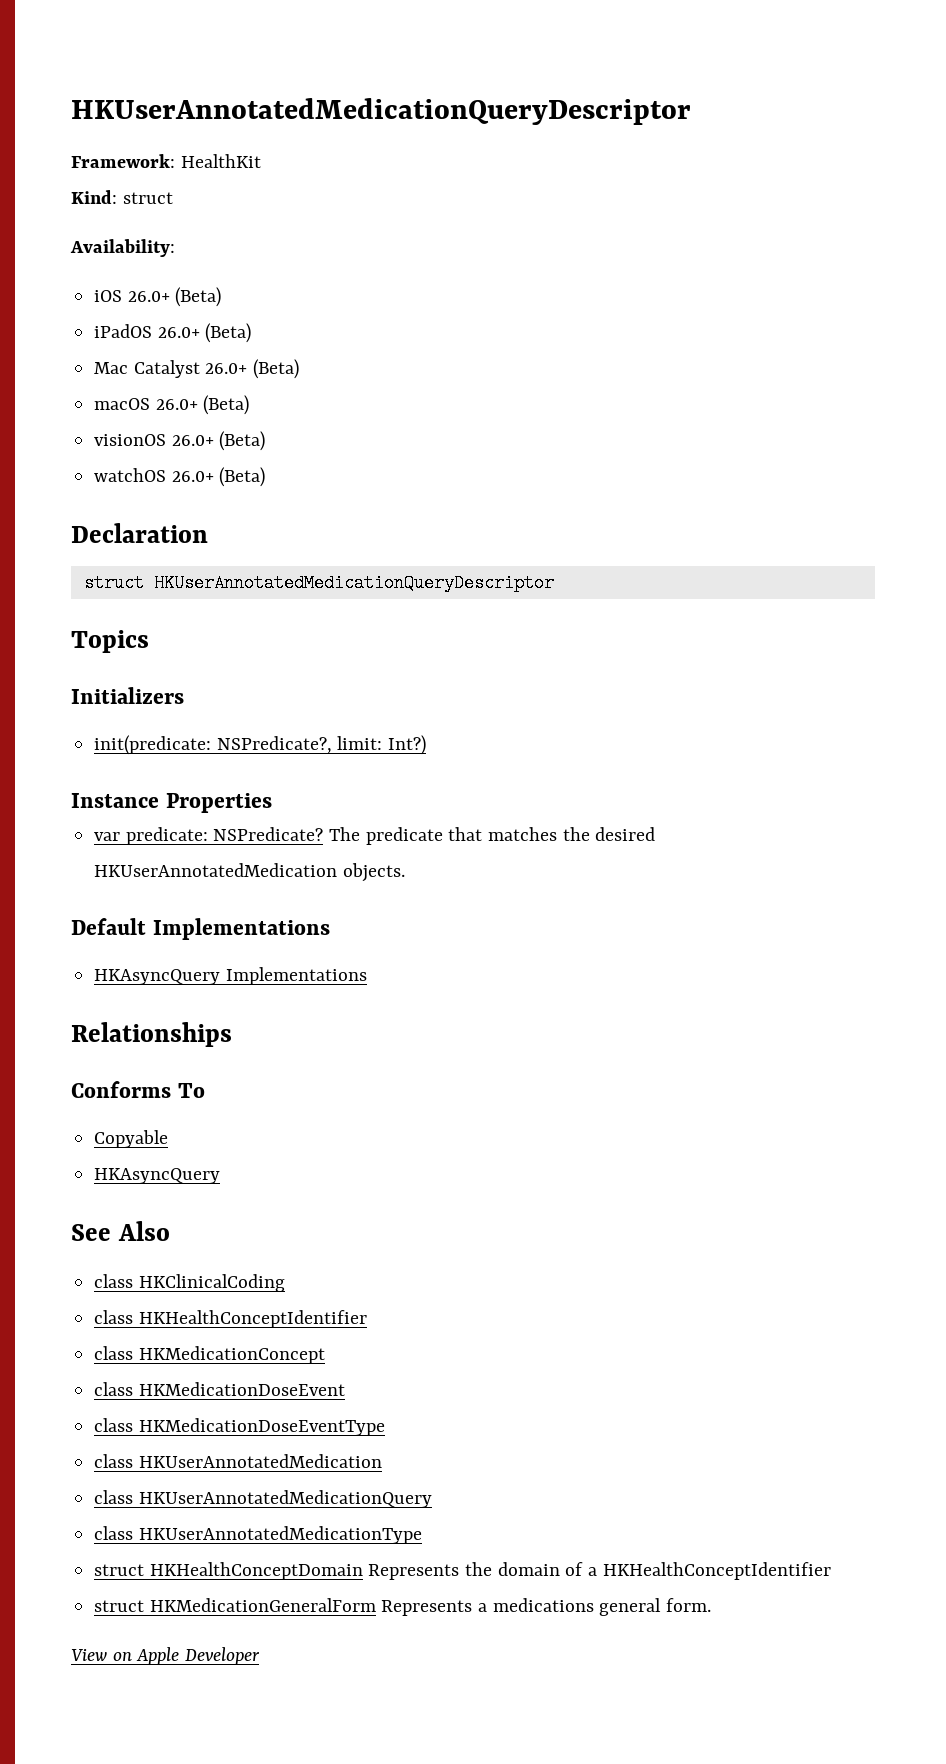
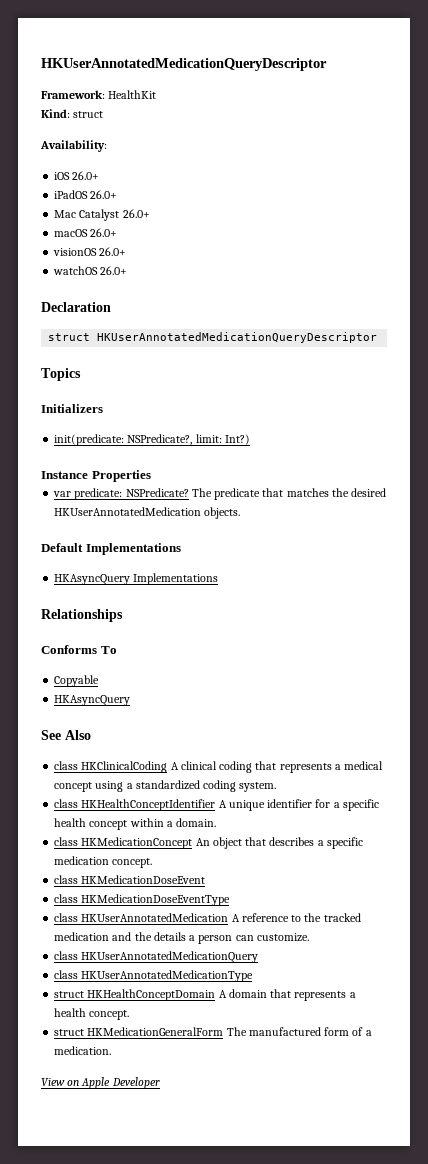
[175,287,222,307] (Beta) -> (100, 175) none
[205,323,252,343] (Beta) -> (118, 194) none
[253,359,300,379] (Beta) -> (150, 213) none
[203,395,250,415] (Beta) -> (118, 232) none
[219,431,266,451] (Beta) -> (127, 251) none
[219,467,266,487] (Beta) -> (128, 270) none
[94,1310,367,1328] [94,1346,325,1364] // class HKHealthConceptIdentifier // class HKMedicationConcept -> [170,761,384,773] [54,780,277,792] [54,799,379,811] [54,818,217,830] [54,837,363,849] [54,856,153,868] A clinical coding that represents a medical concept using a standardized coding system. // class HKHealthConceptIdentifier A unique identifier for a specific health concept within a domain. // class HKMedicationConcept An object that describes a specific medication concept.
(382, 1461) none -> [231,913,361,922] [54,932,309,944] A reference to the tracked medication and the details a person can customize.
[368,1562,831,1580] [94,1598,712,1616] Represents the domain of a HKHealthConceptIdentifier // struct HKMedicationGeneralForm Represents a medications general form. -> [218,989,356,1001] [54,1008,130,1020] [54,1027,372,1036] [54,1046,112,1055] A domain that represents a health concept. // struct HKMedicationGeneralForm The manufactured form of a medication.

